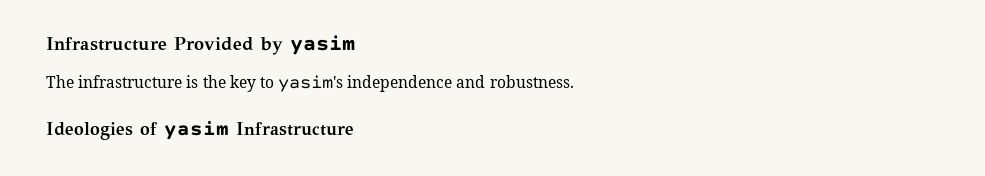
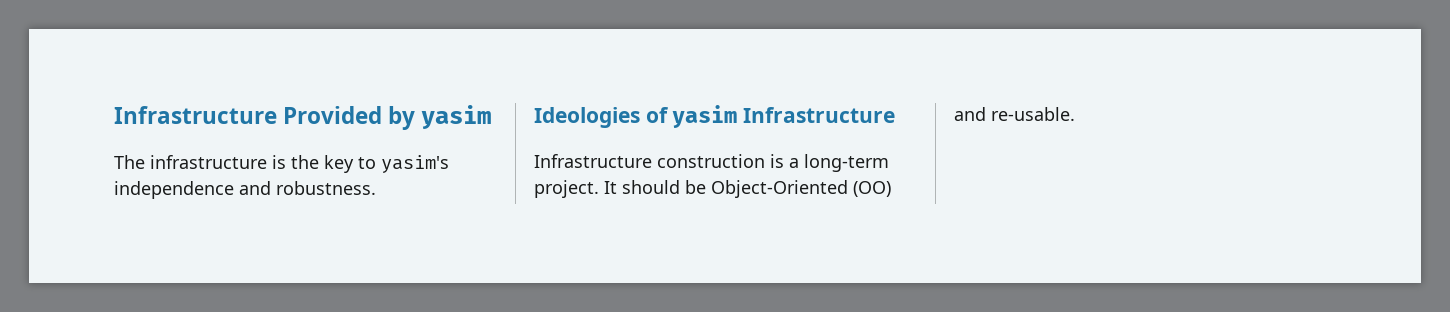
(354, 129) none -> [534,154,889,172] [534,180,891,198] [954,107,1075,121] // Infrastructure construction is a long-term project. It should be Object-Oriented (OO) and re-usable.

